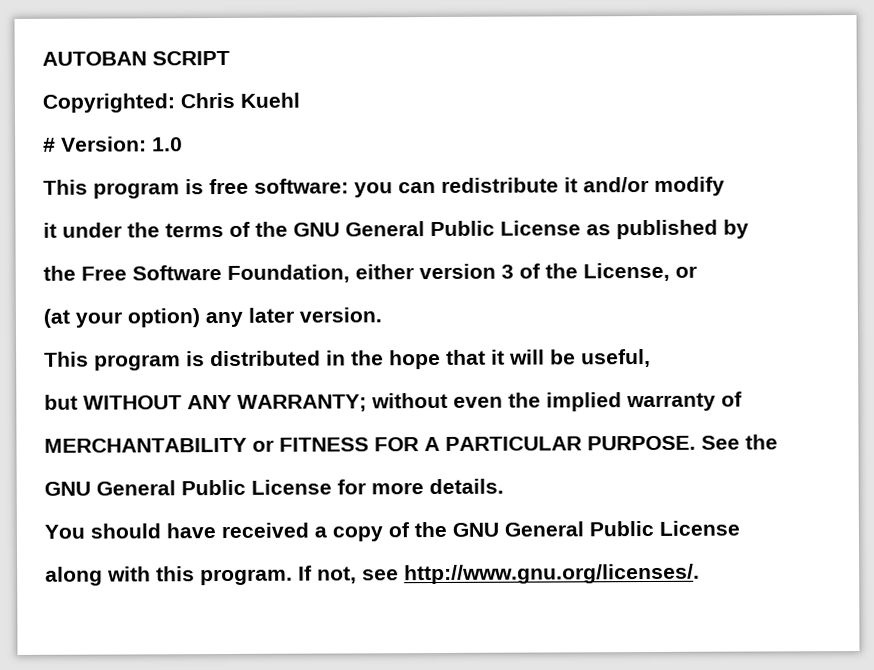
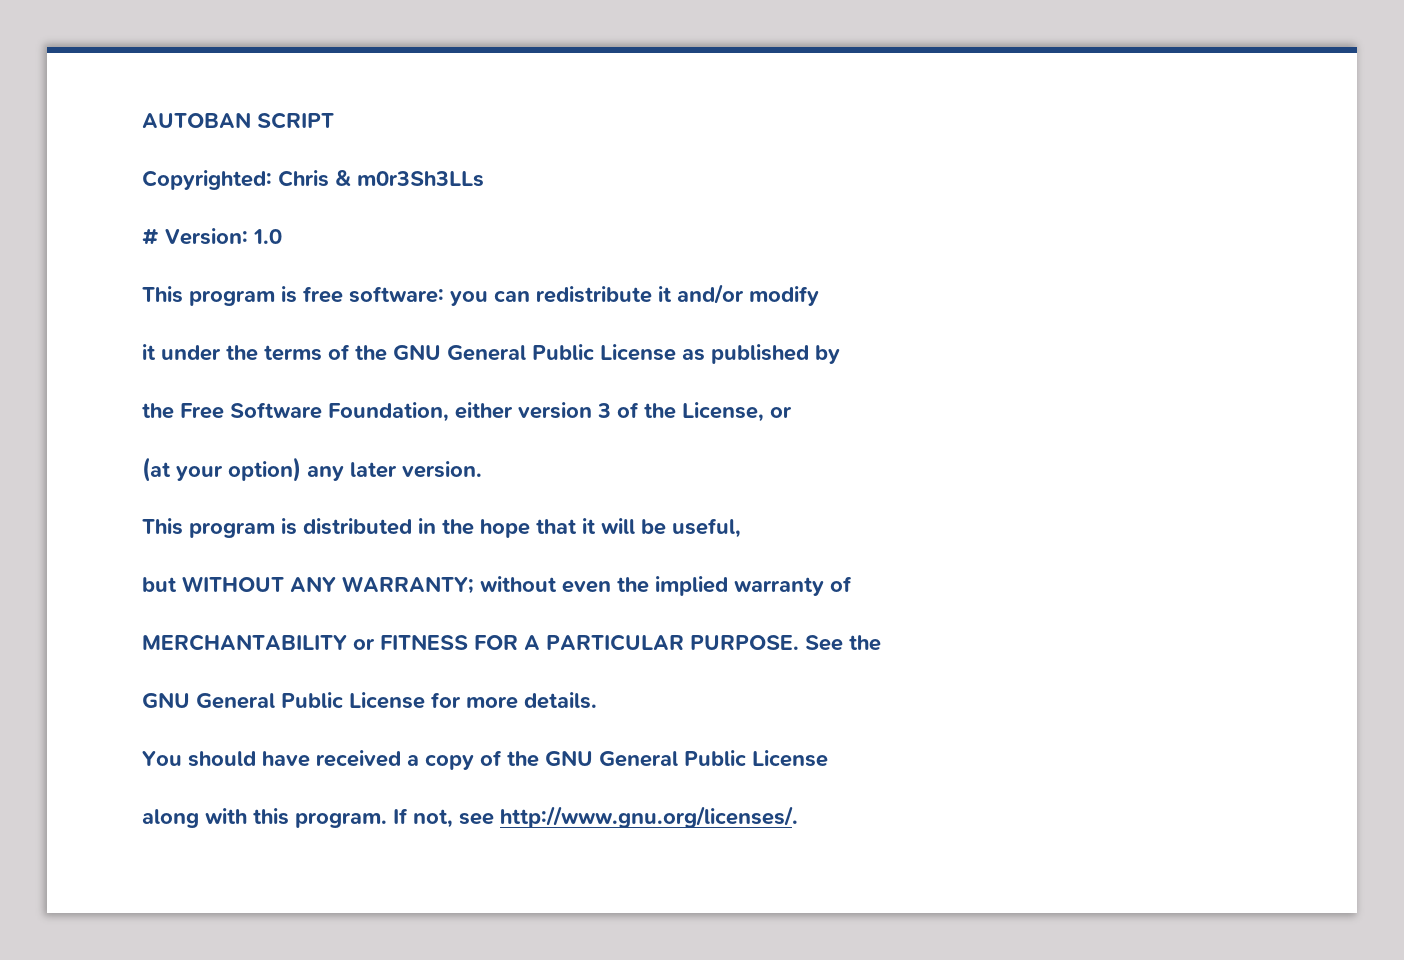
[240,92,300,108] Kuehl -> [335,170,484,187] & m0r3Sh3LLs

